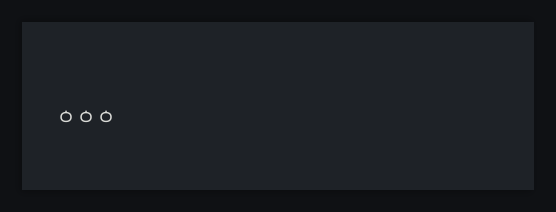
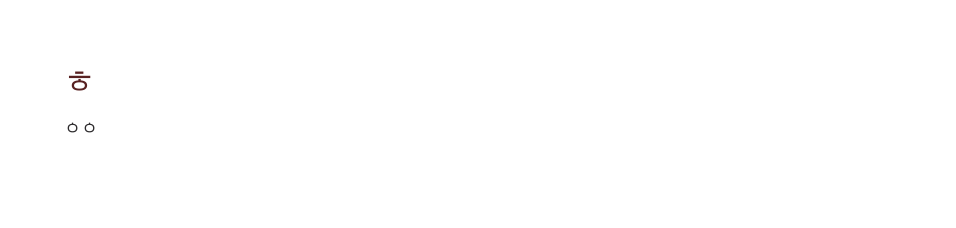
[56,110,116,124] ㅇㅇㅇ -> [64,71,95,92] [64,122,98,134] ㅎ // ㅇㅇ

